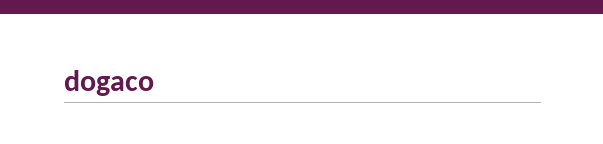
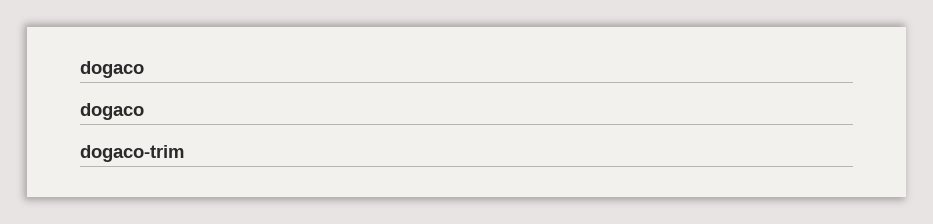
[64,70,154,96] dogaco -> [80,61,144,78] [80,103,144,120] [80,145,184,162] dogaco // dogaco // dogaco-trim

